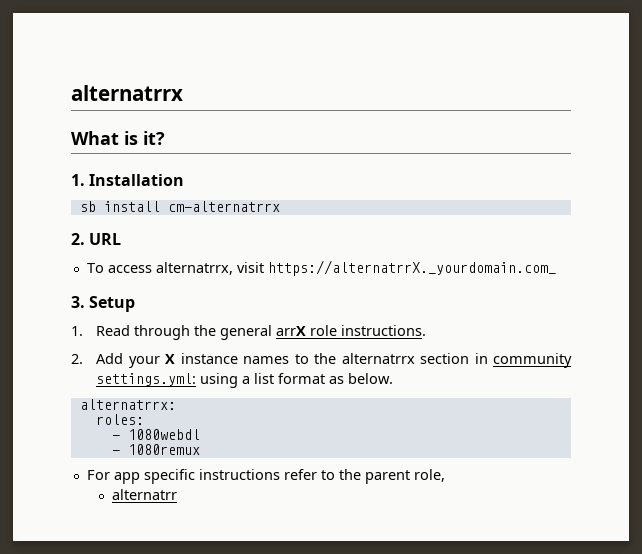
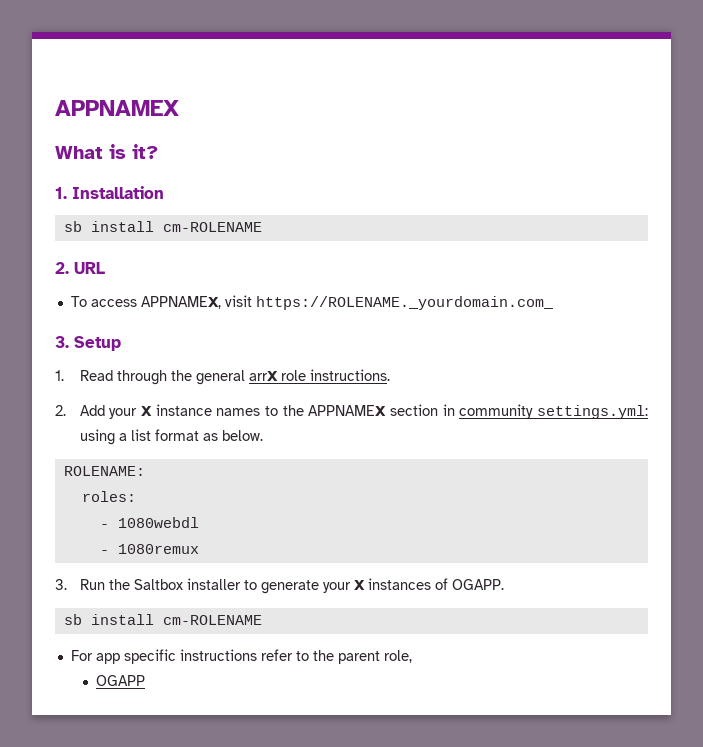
[71,85,183,101] alternatrrx -> [55,100,179,116] APPNAMEX
[167,201,280,212] cm-alternatrrx -> [162,222,262,232] cm-ROLENAME
[155,260,556,276] alternatrrx, visit https://alternatrrX._yourdomain.com_ -> [140,295,554,310] APPNAMEX, visit https://ROLENAME._yourdomain.com_
[341,353,415,364] alternatrrx -> [308,405,387,416] APPNAMEX
[79,399,176,410] alternatrrx: -> [63,466,145,476] ROLENAME:
(200, 449) none -> [55,578,504,594] [63,614,262,625] // 3. Run the Saltbox installer to generate your X instances of OGAPP. // sb install cm-ROLENAME
[111,489,177,500] alternatrr -> [95,675,145,686] OGAPP

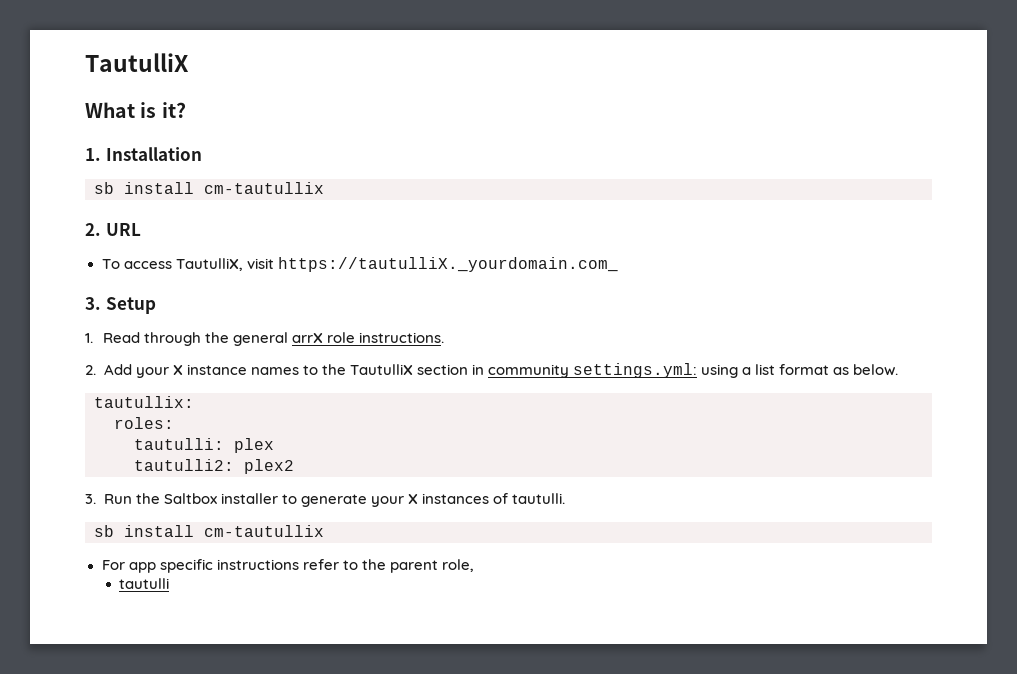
[55,100,179,116] APPNAMEX -> [85,53,189,72] TautulliX
[162,222,262,232] cm-ROLENAME -> [204,182,324,194] cm-tautullix
[140,295,554,310] APPNAMEX, visit https://ROLENAME._yourdomain.com_ -> [175,257,618,272] TautulliX, visit https://tautulliX._yourdomain.com_
[308,405,387,416] APPNAMEX -> [349,364,413,375] TautulliX
[63,466,145,476] ROLENAME: -> [94,396,194,408] tautullix:
[99,517,199,528] [99,544,199,554] - 1080webdl // - 1080remux -> [134,438,274,453] [134,459,294,474] tautulli: plex // tautulli2: plex2
[451,579,504,590] [63,614,262,625] OGAPP. // sb install cm-ROLENAME -> [512,493,565,504] [94,525,324,537] tautulli. // sb install cm-tautullix
[95,675,145,686] OGAPP -> [119,578,170,589] tautulli

